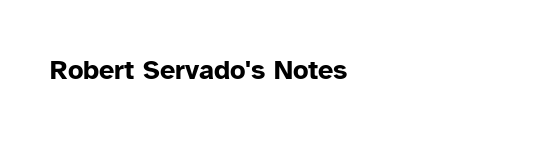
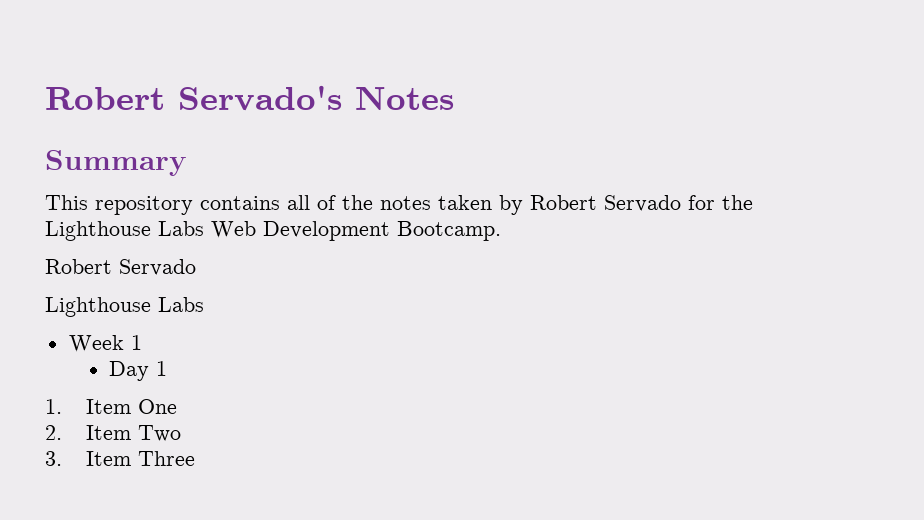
(347, 70) none -> [45,150,187,176] [45,195,753,215] [45,221,501,241] [45,259,196,276] [45,297,204,317] [68,335,142,352] [109,361,168,381] [45,399,177,414] [45,425,181,442] [45,451,195,466] // Summary // This repository contains all of the notes taken by Robert Servado for the Lighthouse Labs Web Development Bootcamp. // Robert Servado // Lighthouse Labs // Week 1 // Day 1 // 1. Item One // 2. Item Two // 3. Item Three

